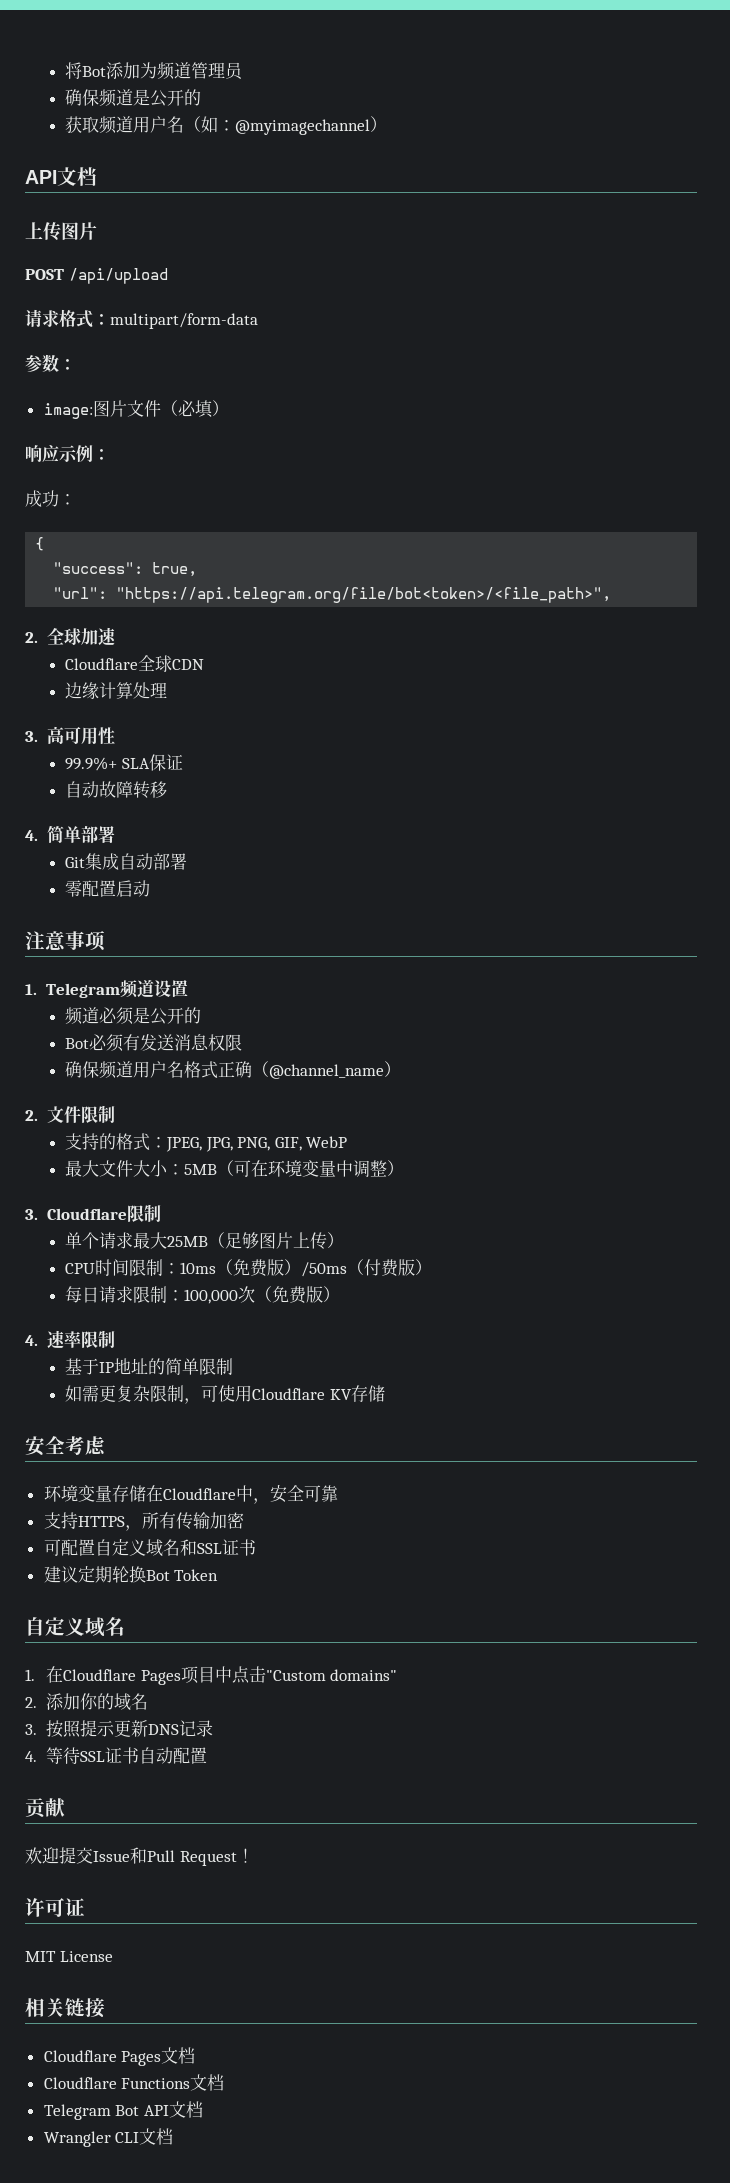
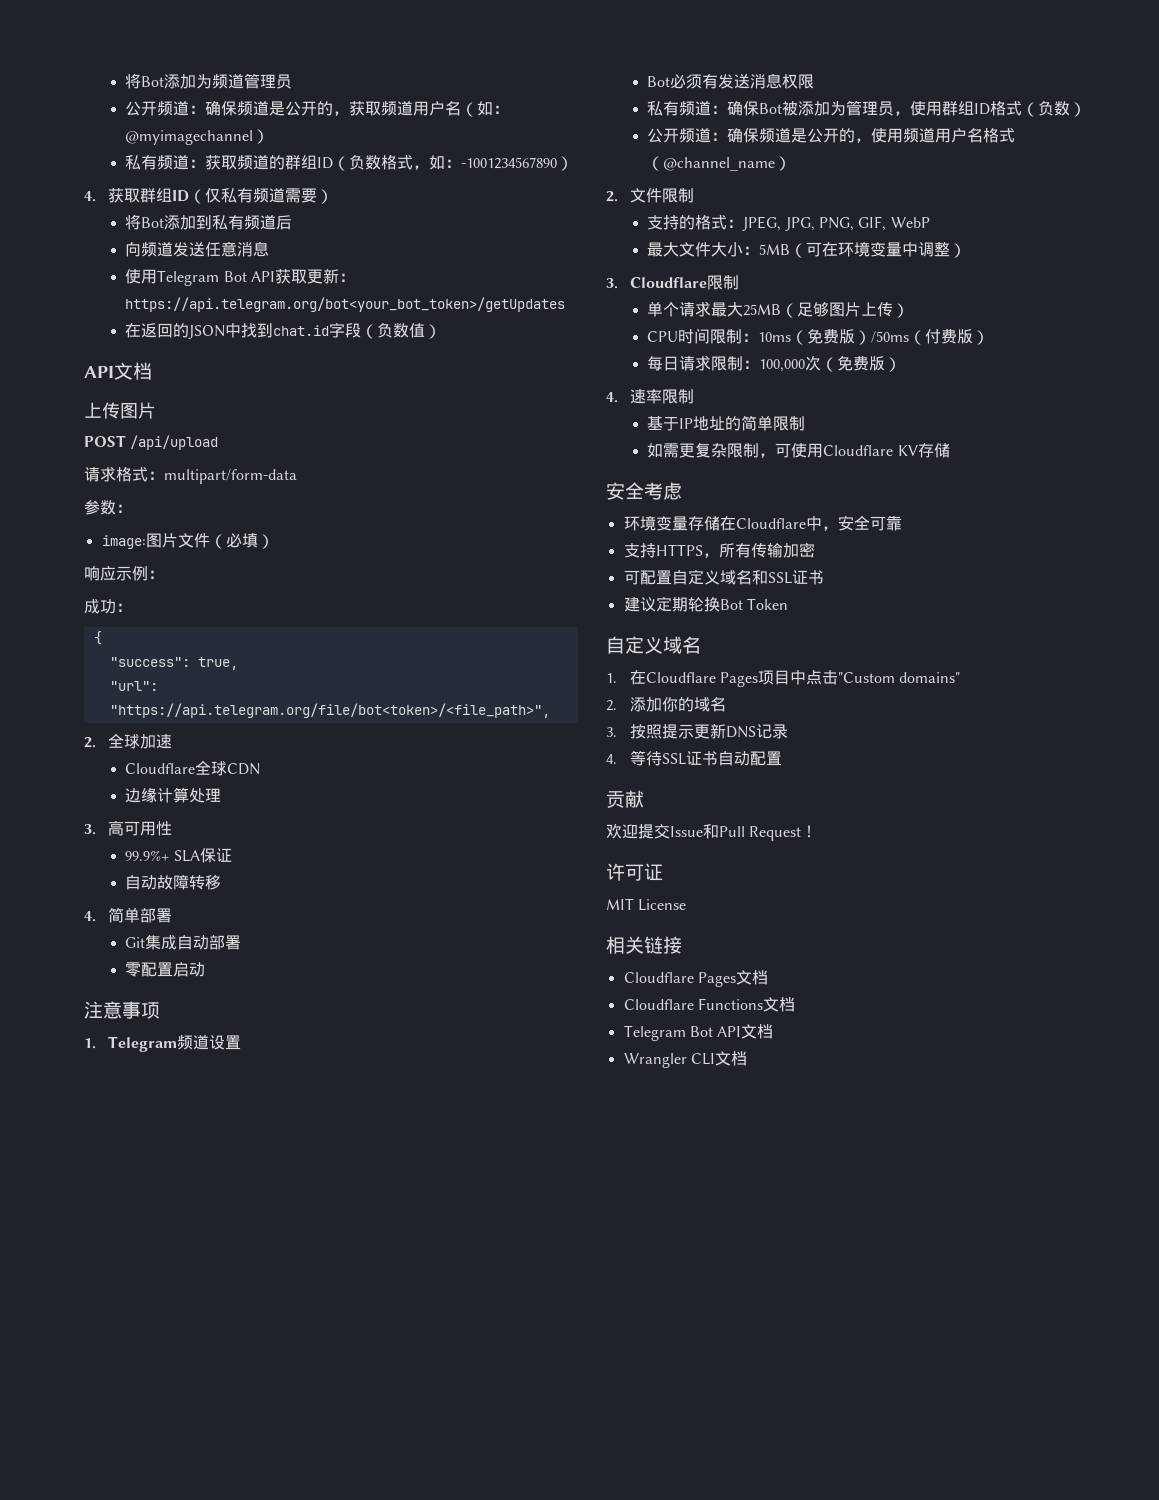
[64,89,201,107] 确保频道是公开的 // -> [125,101,350,116] 公开频道：确保频道是公开的，
(387, 124) none -> [125,155,574,171] [84,188,333,204] [125,214,293,230] [125,241,270,257] [125,268,355,286] [125,297,566,312] [125,322,442,339] // 私有频道：获取频道的群组ID（负数格式，如：-1001234567890） // 4.获取群组ID（仅私有频道需要） // 将Bot添加到私有频道后 // 向频道发送任意消息 // 使用Telegram Bot API获取更新：https://api.telegram.org/bot<your_bot_token>/getUpdates // 在返回的JSON中找到chat.id字段（负数值）
[64,1007,201,1025] // 频道必须是公开的 -> (241, 1042) none
[64,1061,99,1078] 确保 -> [647,100,1087,117] [647,128,904,143] 私有频道：确保Bot被添加为管理员，使用群组ID格式（负数） // 公开频道：确保频道是公开的，使用
[217,1061,252,1078] 正确 -> (1016, 135) none

